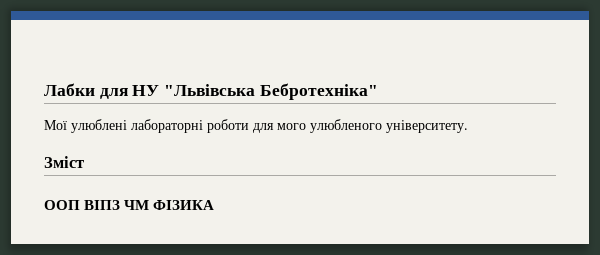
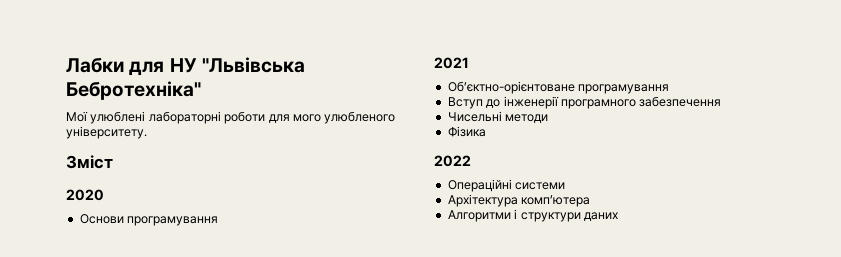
[44,200,215,210] ООП ВІПЗ ЧМ ФІЗИКА -> [66,189,104,201] [79,214,219,226] [434,57,469,69] [447,81,670,94] [447,96,722,109] [447,111,549,123] [447,126,486,137] [434,155,471,167] [447,179,566,192] [447,194,591,207] [447,209,618,222] 2020 // Основи програмування // 2021 // Обʼєктно-орієнтоване програмування // Вступ до інженерії програмного забезпечення // Чисельні методи // Фізика // 2022 // Операційні системи // Архітектура компʼютера // Алгоритми і структури даних

